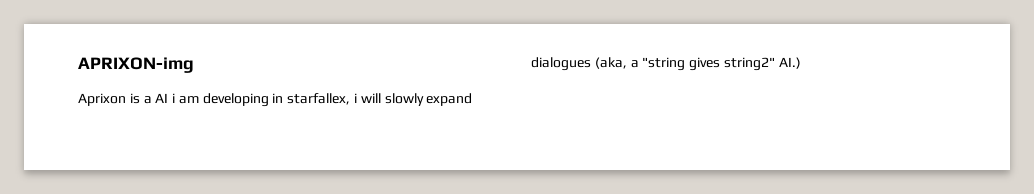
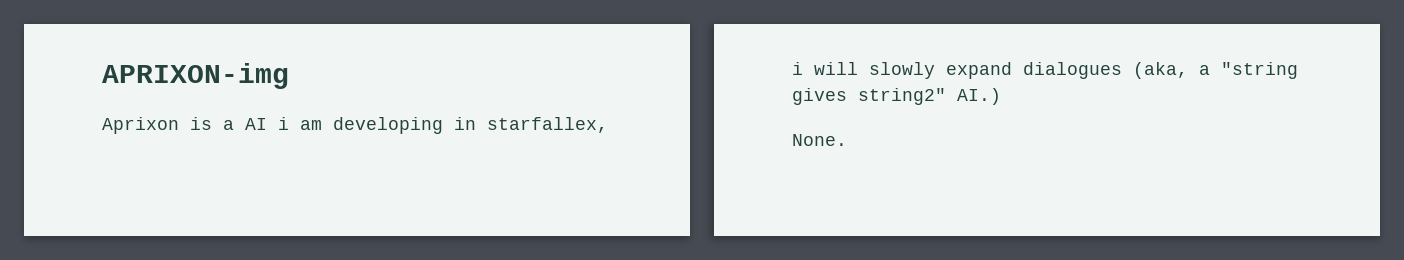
(801, 63) none -> [792,134,847,146] // None.

